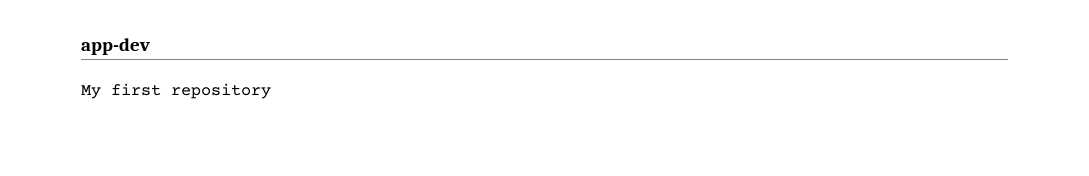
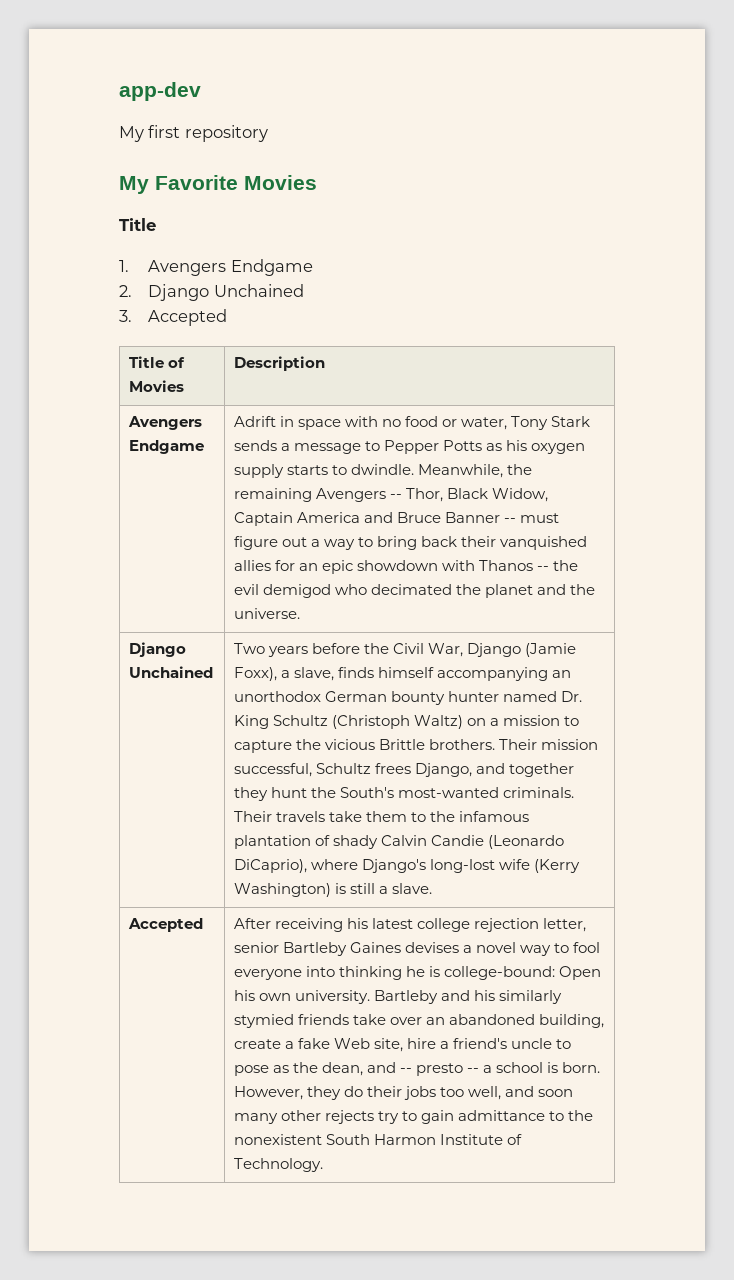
(271, 91) none -> [119,175,317,194] [119,218,156,231] [119,259,313,276] [119,284,304,301] [119,309,228,326] [128,356,185,368] [128,380,184,392] [233,356,325,371] [127,416,202,430] [128,440,204,454] [233,416,591,430] [233,440,586,454] [233,464,532,478] [233,488,548,502] [233,512,559,526] [233,536,588,550] [233,560,579,574] [233,584,596,598] [233,608,300,619] [128,642,186,657] [128,666,213,678] [233,643,577,657] [233,667,571,681] [233,691,582,705] [233,715,580,729] [233,739,598,753] [233,763,574,777] [233,787,574,801] [233,811,529,822] [233,835,564,849] [233,859,580,873] [233,883,432,897] [127,918,203,932] [233,918,586,932] [233,942,601,956] [233,966,601,980] [233,990,562,1004] [233,1014,604,1028] [233,1038,572,1052] [233,1062,601,1076] [233,1086,574,1100] [233,1110,594,1124] [233,1134,522,1145] [233,1158,323,1172] // My Favorite Movies // Title // 1. Avengers Endgame // 2. Django Unchained // 3. Accepted // Title of Movies | Description // Avengers Endgame | Adrift in space with no food or water, Tony Stark sends a message to Pepper Potts as his oxygen supply starts to dwindle. Meanwhile, the remaining Avengers -- Thor, Black Widow, Captain America and Bruce Banner -- must figure out a way to bring back their vanquished allies for an epic showdown with Thanos -- the evil demigod who decimated the planet and the universe. // Django Unchained | Two years before the Civil War, Django (Jamie Foxx), a slave, finds himself accompanying an unorthodox German bounty hunter named Dr. King Schultz (Christoph Waltz) on a mission to capture the vicious Brittle brothers. Their mission successful, Schultz frees Django, and together they hunt the South's most-wanted criminals. Their travels take them to the infamous plantation of shady Calvin Candie (Leonardo DiCaprio), where Django's long-lost wife (Kerry Washington) is still a slave. // Accepted | After receiving his latest college rejection letter, senior Bartleby Gaines devises a novel way to fool everyone into thinking he is college-bound: Open his own university. Bartleby and his similarly stymied friends take over an abandoned building, create a fake Web site, hire a friend's uncle to pose as the dean, and -- presto -- a school is born. However, they do their jobs too well, and soon many other rejects try to gain admittance to the nonexistent South Harmon Institute of Technology.

